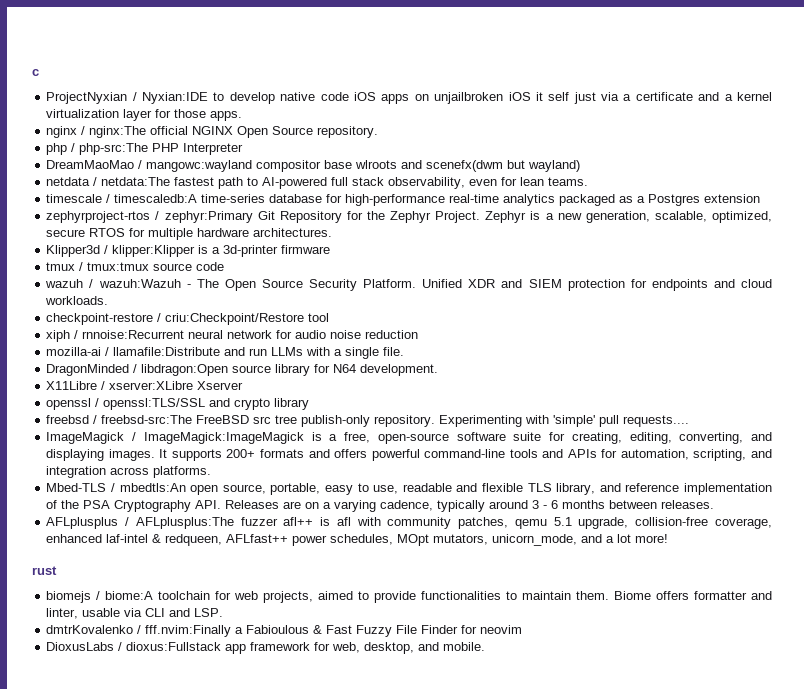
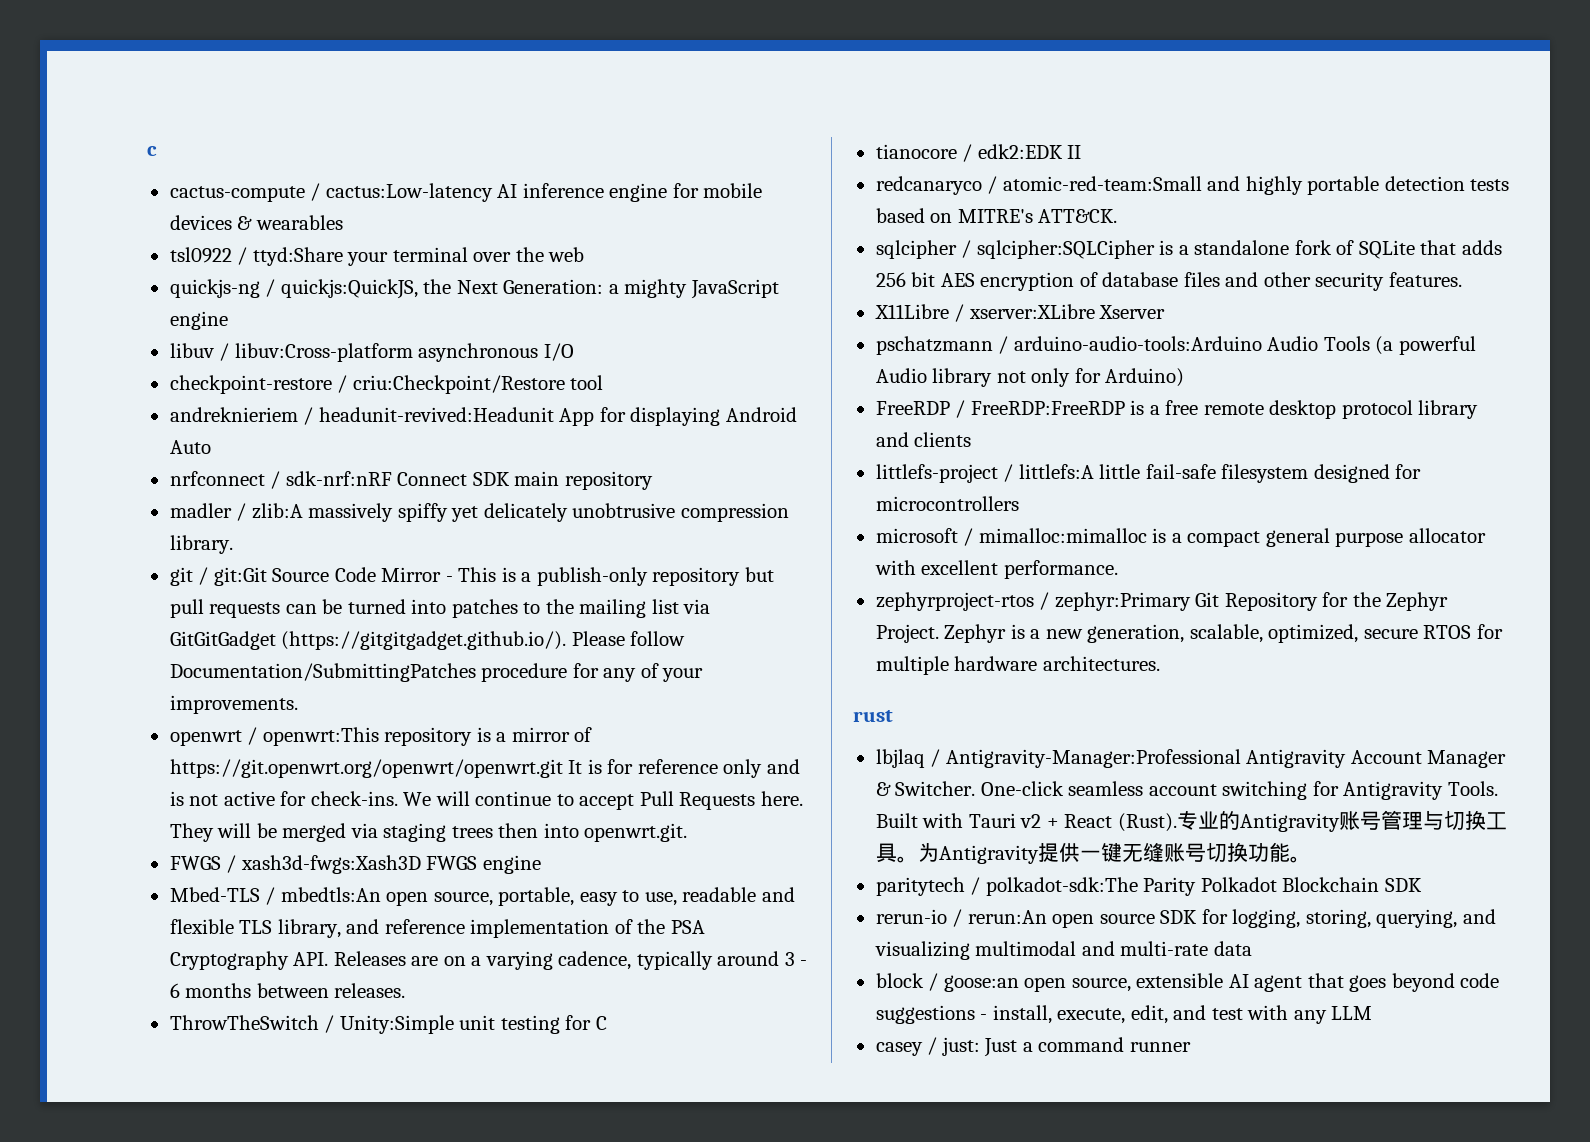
[46,92,772,104] [46,109,243,121] [46,126,379,138] [46,143,244,155] [46,160,581,172] [46,177,589,189] [46,194,761,206] [46,211,773,223] [46,228,333,240] [46,245,331,257] [46,262,225,271] [45,279,773,291] [45,296,109,305] [46,313,330,325] [46,330,419,342] [46,347,405,359] [46,364,439,376] [46,381,244,390] [46,398,310,410] [46,415,690,427] [46,432,773,444] [46,449,773,461] [46,466,212,478] ProjectNyxian / Nyxian:IDE to develop native code iOS apps on unjailbroken iOS it self just via a certificate and a kernel virtualization layer for those apps. // nginx / nginx:The official NGINX Open Source repository. // php / php-src:The PHP Interpreter // DreamMaoMao / mangowc:wayland compositor base wlroots and scenefx(dwm but wayland) // netdata / netdata:The fastest path to AI-powered full stack observability, even for lean teams. // timescale / timescaledb:A time-series database for high-performance real-time analytics packaged as a Postgres extension // zephyrproject-rtos / zephyr:Primary Git Repository for the Zephyr Project. Zephyr is a new generation, scalable, optimized, secure RTOS for multiple hardware architectures. // Klipper3d / klipper:Klipper is a 3d-printer firmware // tmux / tmux:tmux source code // wazuh / wazuh:Wazuh - The Open Source Security Platform. Unified XDR and SIEM protection for endpoints and cloud workloads. // checkpoint-restore / criu:Checkpoint/Restore tool // xiph / rnnoise:Recurrent neural network for audio noise reduction // mozilla-ai / llamafile:Distribute and run LLMs with a single file. // DragonMinded / libdragon:Open source library for N64 development. // X11Libre / xserver:XLibre Xserver // openssl / openssl:TLS/SSL and crypto library // freebsd / freebsd-src:The FreeBSD src tree publish-only repository. Experimenting with 'simple' pull requests.... // ImageMagick / ImageMagick:ImageMagick is a free, open-source software suite for creating, editing, converting, and displaying images. It supports 200+ formats and offers powerful command-line tools and APIs for automation, scripting, and integration across platforms. -> [169,183,763,202] [169,215,343,230] [169,247,585,266] [169,279,779,299] [169,311,228,330] [169,343,574,362] [169,375,604,394] [169,407,797,426] [169,440,211,454] [169,471,653,490] [169,503,789,522] [169,535,233,554] [169,567,774,586] [169,599,711,618] [169,631,686,650] [169,663,704,682] [169,695,298,714] [169,727,593,746] [169,759,800,778] [169,791,803,810] [169,823,688,842] [169,855,541,874] cactus-compute / cactus:Low-latency AI inference engine for mobile devices & wearables // tsl0922 / ttyd:Share your terminal over the web // quickjs-ng / quickjs:QuickJS, the Next Generation: a mighty JavaScript engine // libuv / libuv:Cross-platform asynchronous I/O // checkpoint-restore / criu:Checkpoint/Restore tool // andreknieriem / headunit-revived:Headunit App for displaying Android Auto // nrfconnect / sdk-nrf:nRF Connect SDK main repository // madler / zlib:A massively spiffy yet delicately unobtrusive compression library. // git / git:Git Source Code Mirror - This is a publish-only repository but pull requests can be turned into patches to the mailing list via GitGitGadget (https://gitgitgadget.github.io/). Please follow Documentation/SubmittingPatches procedure for any of your improvements. // openwrt / openwrt:This repository is a mirror of https://git.openwrt.org/openwrt/openwrt.git It is for reference only and is not active for check-ins. We will continue to accept Pull Requests here. They will be merged via staging trees then into openwrt.git. // FWGS / xash3d-fwgs:Xash3D FWGS engine
[46,517,773,529] [46,534,669,546] [32,566,57,575] [46,591,773,603] [46,608,224,619] [46,625,523,637] [46,642,486,654] AFLplusplus / AFLplusplus:The fuzzer afl++ is afl with community patches, qemu 5.1 upgrade, collision-free coverage, enhanced laf-intel & redqueen, AFLfast++ power schedules, MOpt mutators, unicorn_mode, and a lot more! // rust // biomejs / biome:A toolchain for web projects, aimed to provide functionalities to maintain them. Biome offers formatter and linter, usable via CLI and LSP. // dmtrKovalenko / fff.nvim:Finally a Fabioulous & Fast Fuzzy File Finder for neovim // DioxusLabs / dioxus:Fullstack app framework for web, desktop, and mobile. -> [169,1015,607,1034] [875,144,1082,162] [875,176,1510,195] [875,208,1118,223] [875,240,1502,259] [875,272,1462,291] [874,304,1166,322] [875,336,1476,355] [875,368,1185,387] [875,400,1479,419] [875,432,972,447] [875,464,1422,483] [875,496,1019,511] [875,528,1486,547] [874,560,1118,579] [875,592,1449,611] [875,624,1503,643] [875,656,1160,675] [853,710,893,722] [875,749,1507,768] [875,781,1498,800] [875,810,1507,832] [875,842,1311,864] [875,877,1422,896] [875,909,1496,928] [874,941,1252,960] [875,973,1500,992] [875,1005,1373,1024] [875,1037,1191,1057] ThrowTheSwitch / Unity:Simple unit testing for C // tianocore / edk2:EDK II // redcanaryco / atomic-red-team:Small and highly portable detection tests based on MITRE's ATT&CK. // sqlcipher / sqlcipher:SQLCipher is a standalone fork of SQLite that adds 256 bit AES encryption of database files and other security features. // X11Libre / xserver:XLibre Xserver // pschatzmann / arduino-audio-tools:Arduino Audio Tools (a powerful Audio library not only for Arduino) // FreeRDP / FreeRDP:FreeRDP is a free remote desktop protocol library and clients // littlefs-project / littlefs:A little fail-safe filesystem designed for microcontrollers // microsoft / mimalloc:mimalloc is a compact general purpose allocator with excellent performance. // zephyrproject-rtos / zephyr:Primary Git Repository for the Zephyr Project. Zephyr is a new generation, scalable, optimized, secure RTOS for multiple hardware architectures. // rust // lbjlaq / Antigravity-Manager:Professional Antigravity Account Manager & Switcher. One-click seamless account switching for Antigravity Tools. Built with Tauri v2 + React (Rust).专业的Antigravity账号管理与切换工具。为Antigravity提供一键无缝账号切换功能。 // paritytech / polkadot-sdk:The Parity Polkadot Blockchain SDK // rerun-io / rerun:An open source SDK for logging, storing, querying, and visualizing multimodal and multi-rate data // block / goose:an open source, extensible AI agent that goes beyond code suggestions - install, execute, edit, and test with any LLM // casey / just: Just a command runner

